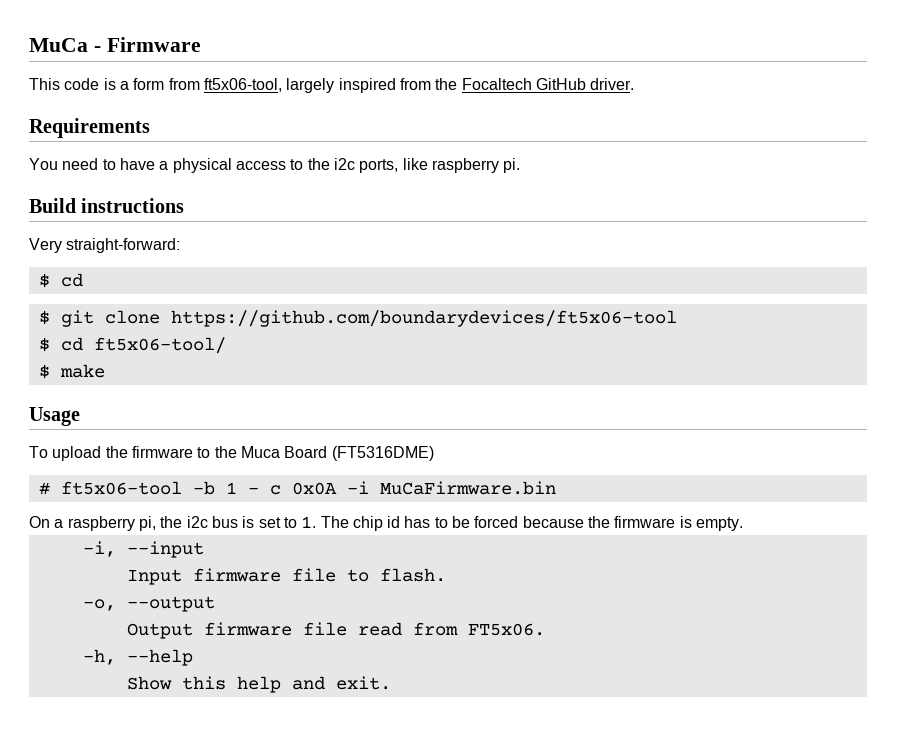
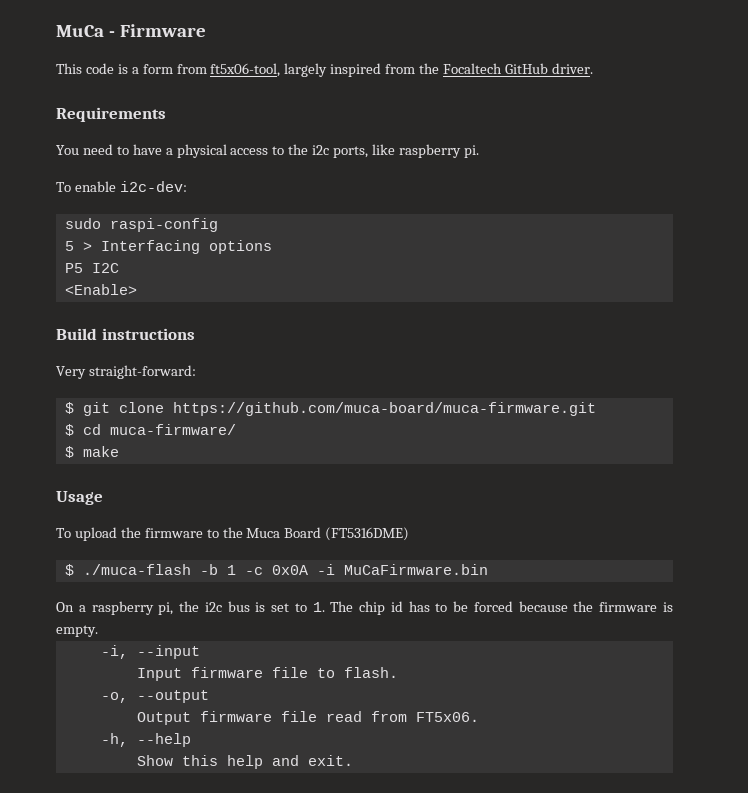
(521, 165) none -> [56,181,187,192] [64,218,218,232] [64,240,272,254] [64,263,119,273] [64,284,137,295] // To enable i2c-dev: // sudo raspi-config // 5 > Interfacing options // P5 I2C // <Enable>
[38,273,83,288] // $ cd -> (196, 372) none
[170,310,677,327] [38,337,226,354] https://github.com/boundarydevices/ft5x06-tool // $ cd ft5x06-tool/ -> [172,402,596,416] [64,424,236,436] https://github.com/muca-board/muca-firmware.git // $ cd muca-firmware/
[38,481,281,495] # ft5x06-tool -b 1 - c -> [64,564,263,576] $ ./muca-flash -b 1 -c

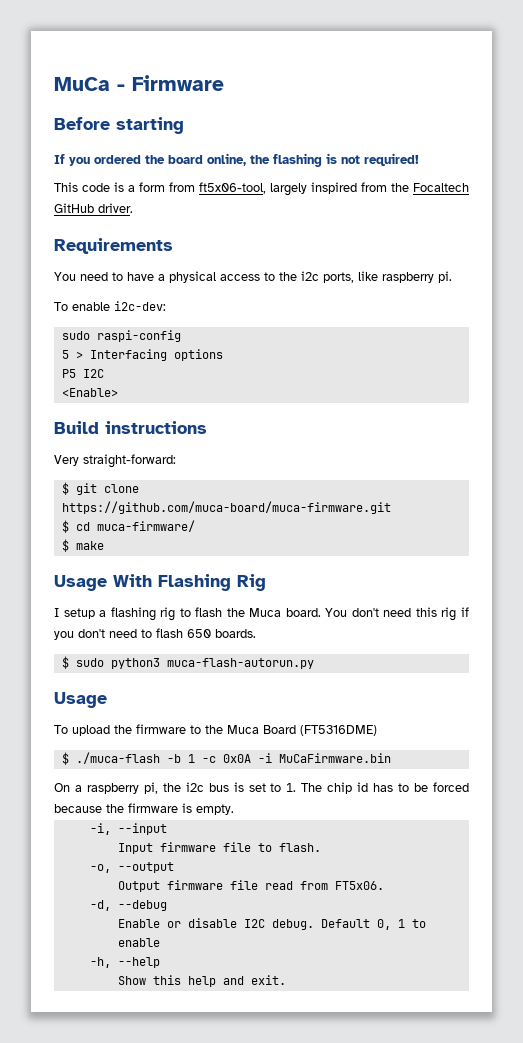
(206, 30) none -> [54,117,184,134] [54,153,419,167] // Before starting // If you ordered the board online, the flashing is not required!
(119, 451) none -> [54,574,266,591] [54,607,470,621] [54,628,256,640] [61,656,314,669] // Usage With Flashing Rig // I setup a flashing rig to flash the Muca board. You don't need this rig if you don't need to flash 650 boards. // $ sudo python3 muca-flash-autorun.py
(479, 717) none -> [89,900,167,911] [117,918,426,930] [117,938,160,947] // -d, --debug // Enable or disable I2C debug. Default 0, 1 to enable

